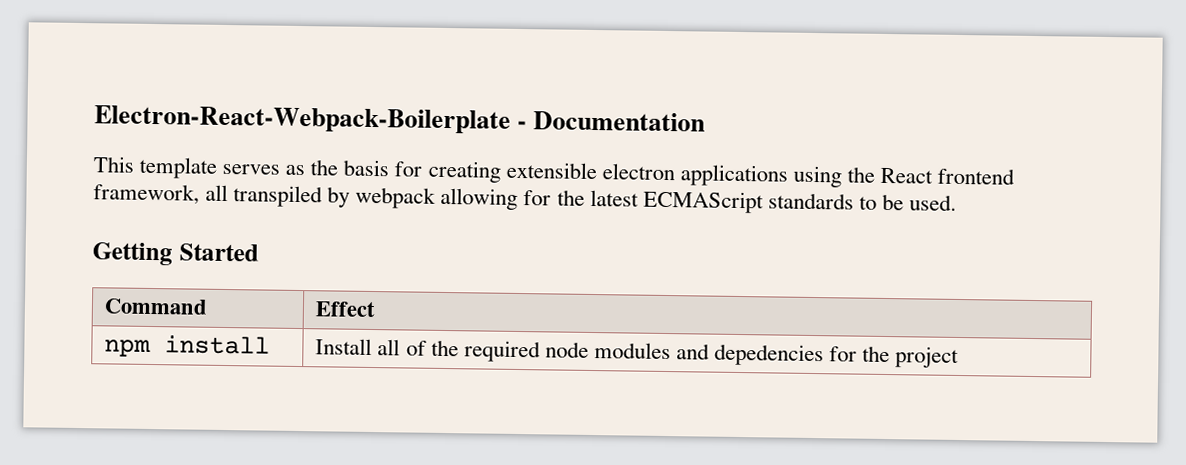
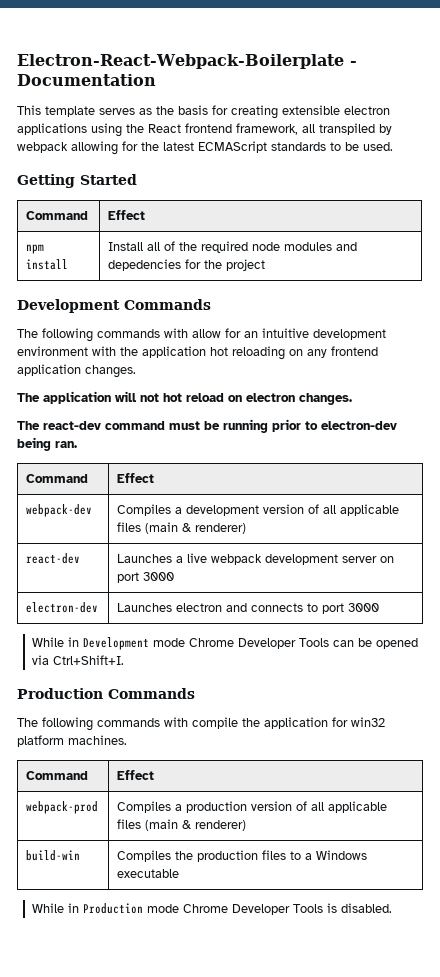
(960, 357) none -> [17,299,211,313] [17,328,386,342] [17,346,378,360] [17,364,136,378] [17,391,352,405] [17,419,397,433] [17,437,77,451] [26,474,89,483] [117,473,155,483] [26,504,93,517] [117,504,400,516] [117,522,247,534] [26,553,81,564] [117,553,395,565] [117,572,175,583] [26,602,99,613] [117,603,380,614] [31,637,418,650] [31,655,124,665] [17,688,195,699] [17,717,385,731] [17,735,127,747] [26,771,89,780] [117,770,155,780] [26,801,99,814] [117,801,388,813] [117,819,247,831] [26,850,81,861] [117,850,368,862] [117,869,180,878] [31,903,392,915] // Development Commands // The following commands with allow for an intuitive development environment with the application hot reloading on any frontend application changes. // The application will not hot reload on electron changes. // The react-dev command must be running prior to electron-dev being ran. // Command | Effect // webpack-dev | Compiles a development version of all applicable files (main & renderer) // react-dev | Launches a live webpack development server on port 3000 // electron-dev | Launches electron and connects to port 3000 // While in Development mode Chrome Developer Tools can be opened via Ctrl+Shift+I. // Production Commands // The following commands with compile the application for win32 platform machines. // Command | Effect // webpack-prod | Compiles a production version of all applicable files (main & renderer) // build-win | Compiles the production files to a Windows executable // While in Production mode Chrome Developer Tools is disabled.

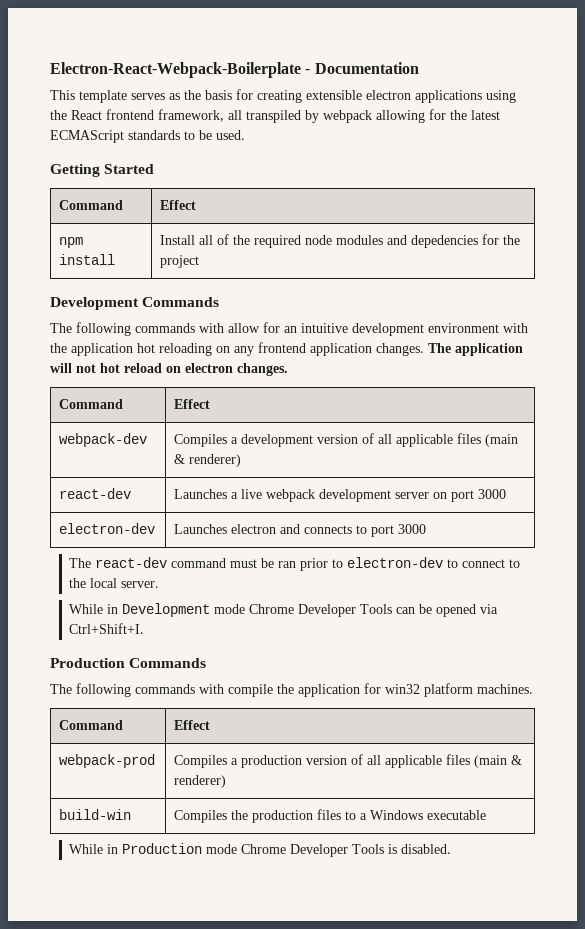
(136, 371) // -> (424, 349) none
[17,419,397,433] [17,437,77,451] // The react-dev command must be running prior to electron-dev being ran. -> (288, 369) none
(380, 607) none -> [69,557,521,571] [69,578,160,588] // The react-dev command must be ran prior to electron-dev to connect to the local server.

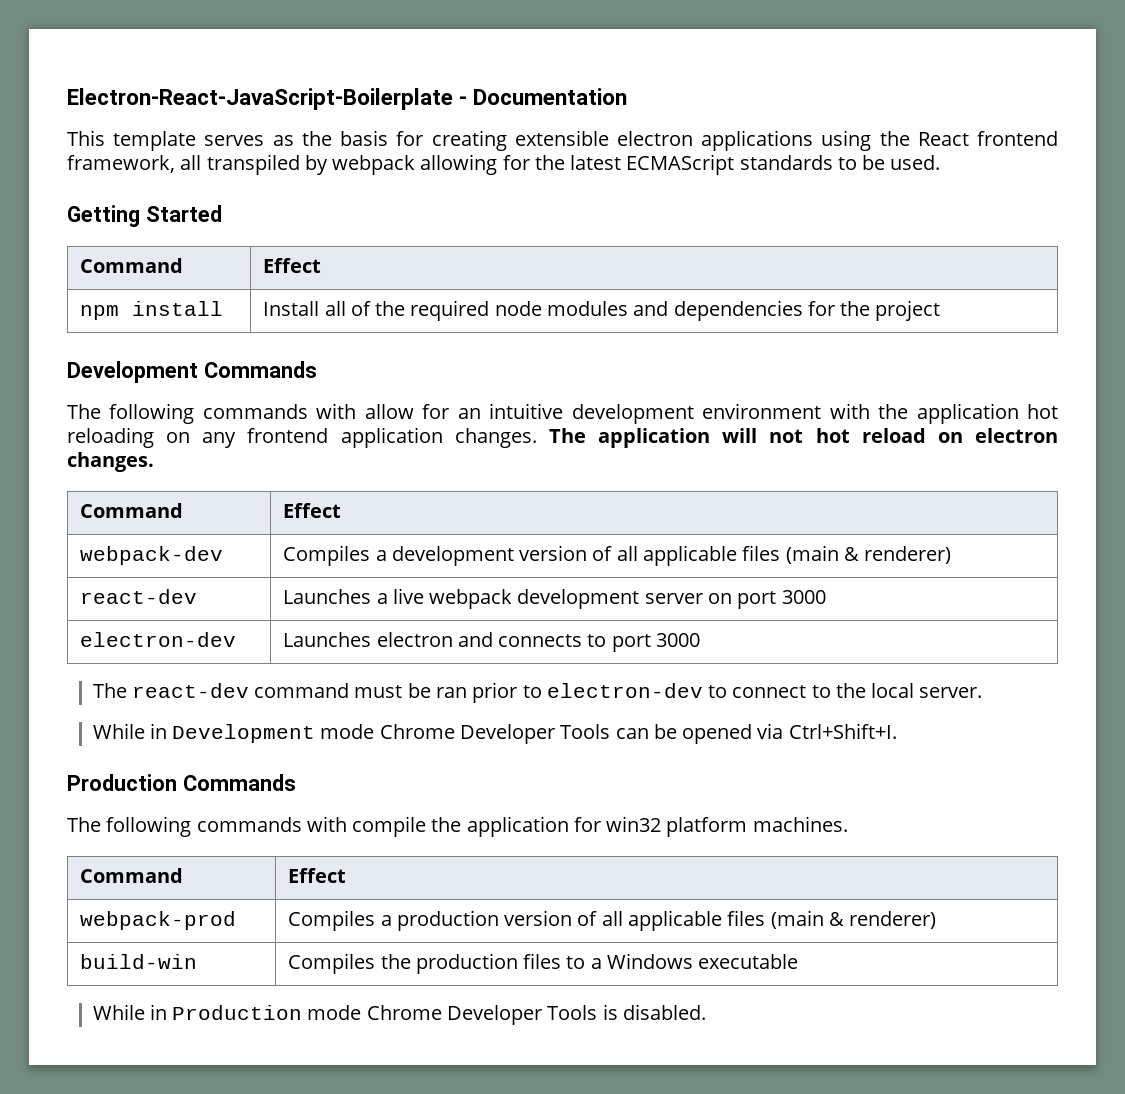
[50,62,301,78] Electron-React-Webpack-Boilerplate -> [67,88,453,110] Electron-React-JavaScript-Boilerplate
[411,235,479,248] depedencies -> [673,300,803,321] dependencies

